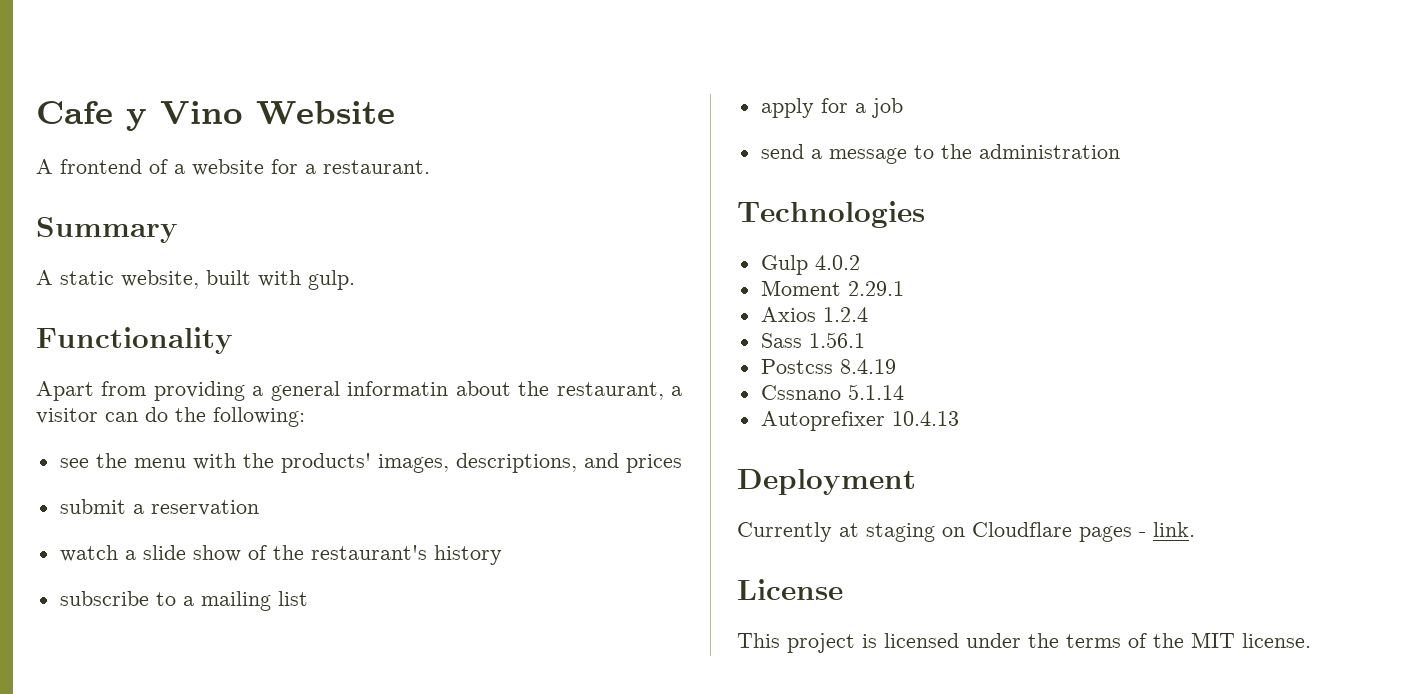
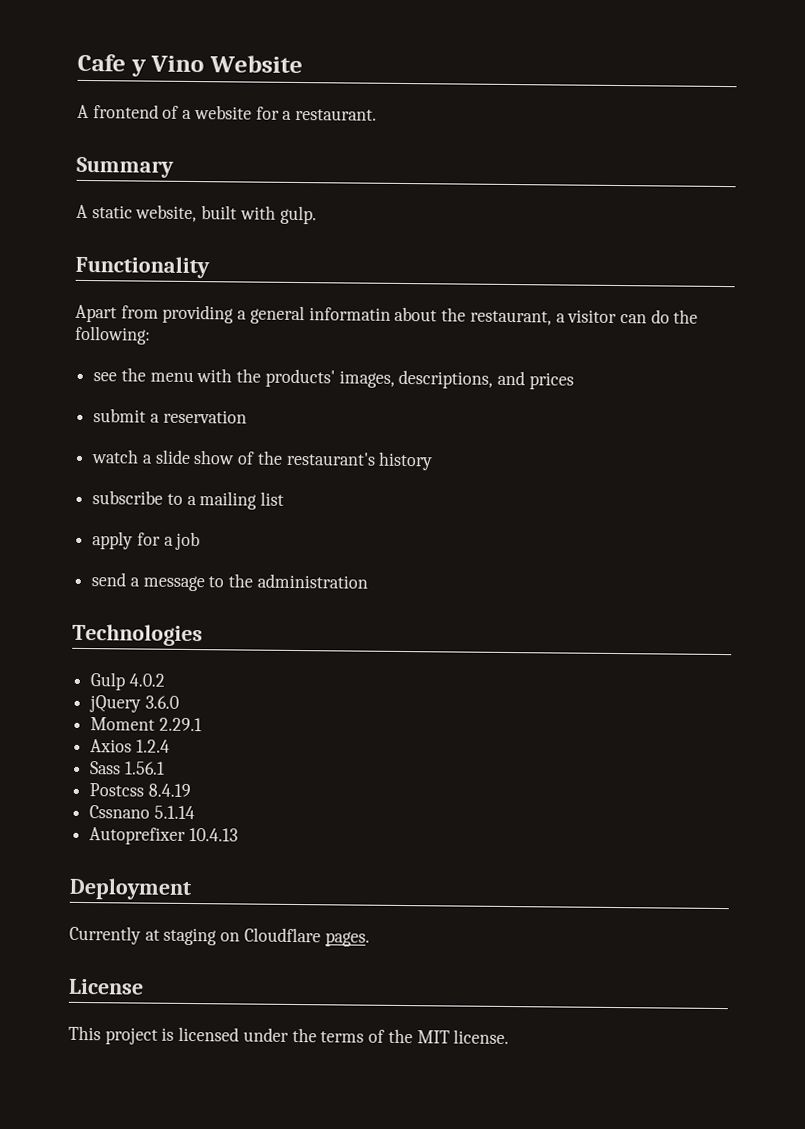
(860, 262) none -> [89,695,179,713] // jQuery 3.6.0
[1079,522,1195,542] pages - link. -> [324,931,370,947] pages.

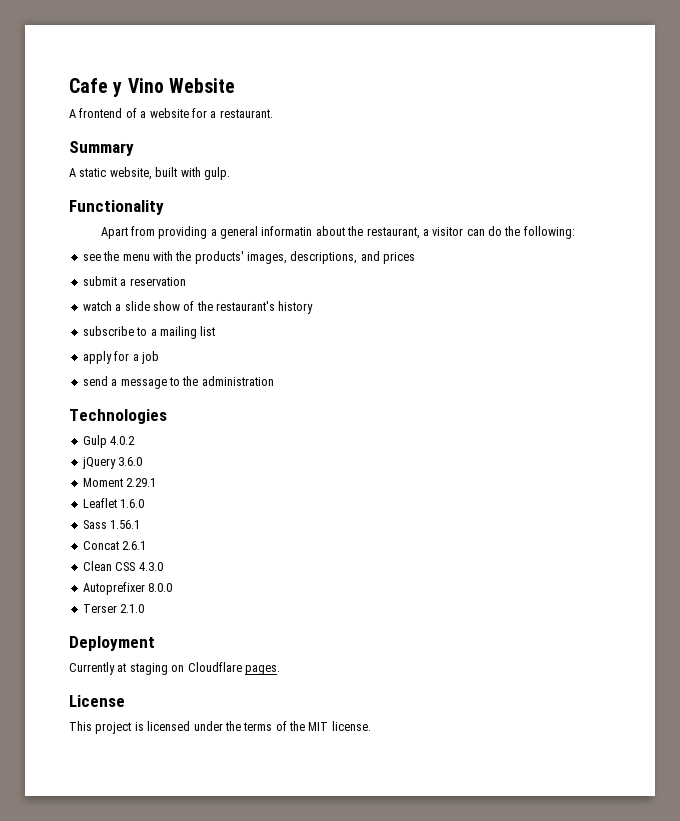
[90,739,170,753] Axios 1.2.4 -> [82,498,145,508] Leaflet 1.6.0
[89,783,191,798] [89,805,195,820] [89,827,238,845] Postcss 8.4.19 // Cssnano 5.1.14 // Autoprefixer 10.4.13 -> [82,541,147,550] [82,561,163,571] [82,582,173,595] [82,604,145,613] Concat 2.6.1 // Clean CSS 4.3.0 // Autoprefixer 8.0.0 // Terser 2.1.0

